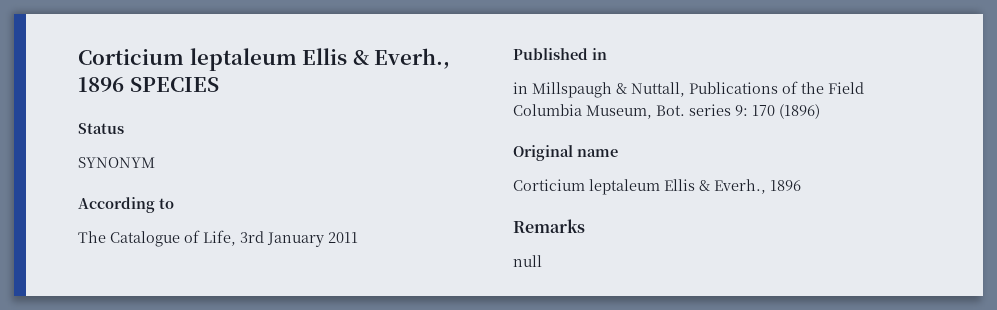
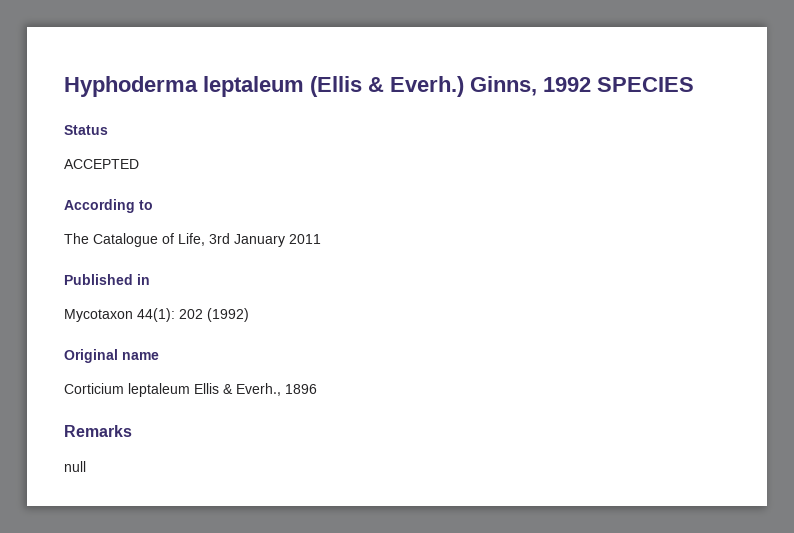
[78,48,451,71] [78,77,124,92] Corticium leptaleum Ellis & Everh., 1896 -> [64,76,591,97] Hyphoderma leptaleum (Ellis & Everh.) Ginns, 1992
[78,157,155,168] SYNONYM -> [64,159,139,169] ACCEPTED
[513,81,864,98] [513,104,820,119] in Millspaugh & Nuttall, Publications of the Field Columbia Museum, Bot. series 9: 170 (1896) -> [64,308,249,322] Mycotaxon 44(1): 202 (1992)

